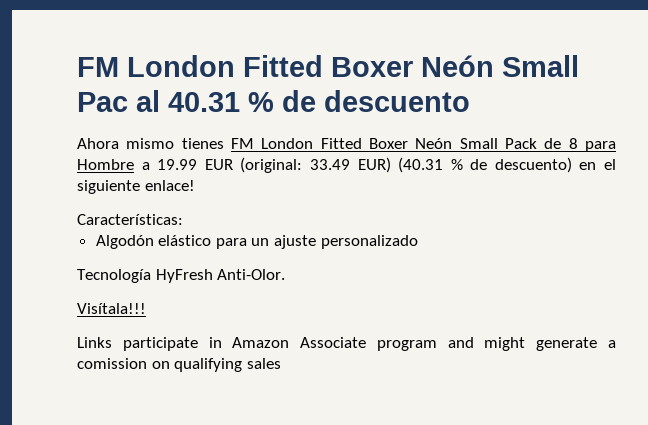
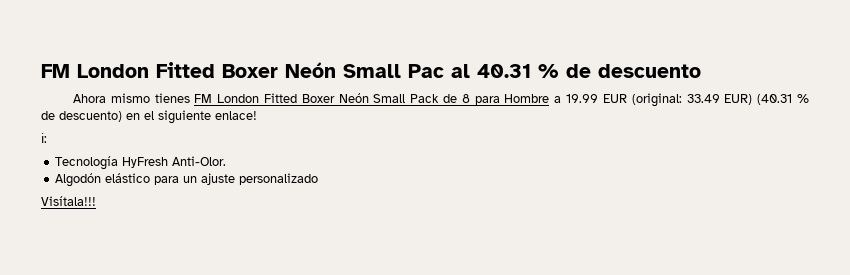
[77,214,183,225] Características: -> [41,133,47,143] [55,156,227,170] ℹ: // Tecnología HyFresh Anti-Olor.
[77,269,286,283] [77,303,146,314] [77,337,616,351] [77,358,281,372] Tecnología HyFresh Anti-Olor. // Visítala!!! // Links participate in Amazon Associate program and might generate a comission on qualifying sales -> [41,196,96,206] Visítala!!!

